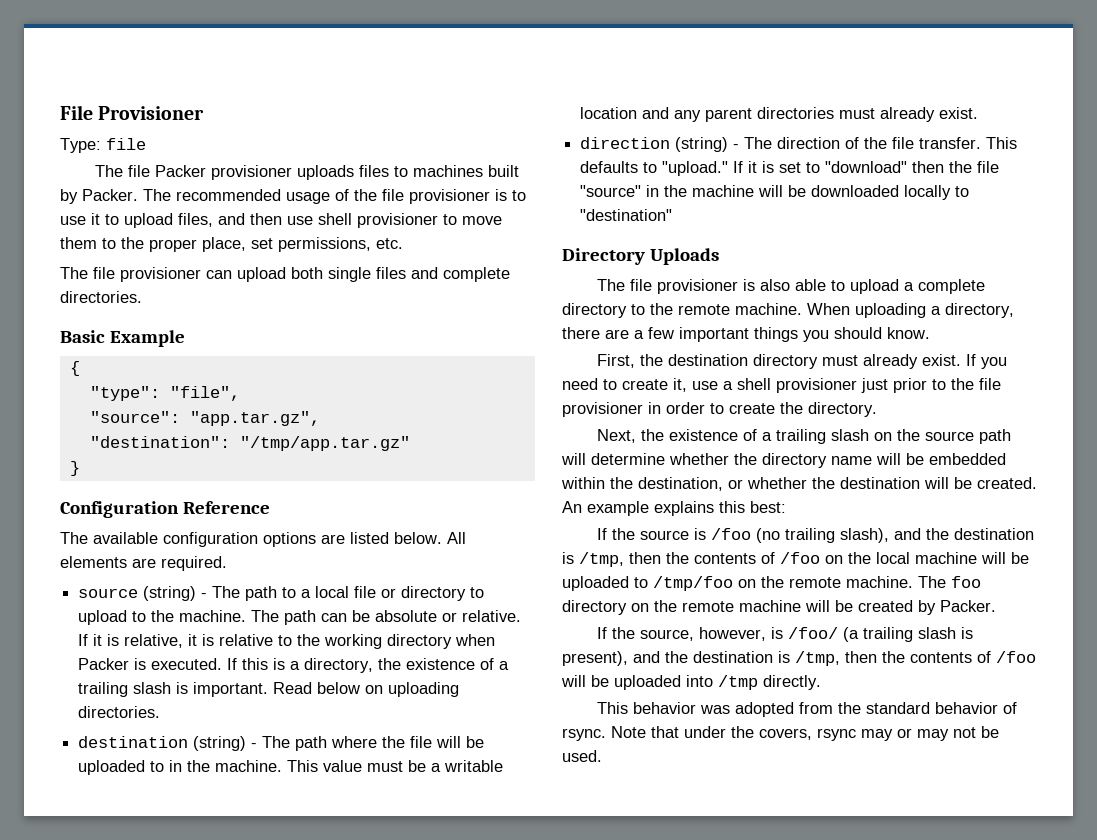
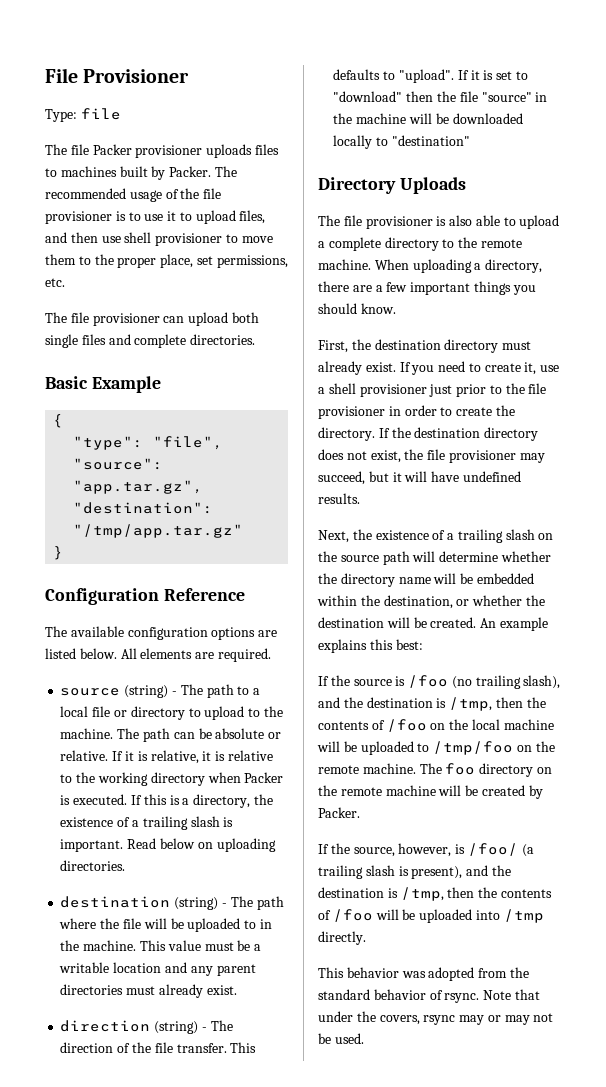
[662,161,729,176] "upload." -> [398,69,454,83] "upload".
(877, 409) none -> [378,427,539,441] [318,449,545,463] [318,471,521,485] [318,493,360,504] If the destination directory does not exist, the file provisioner may succeed, but it will have undefined results.

